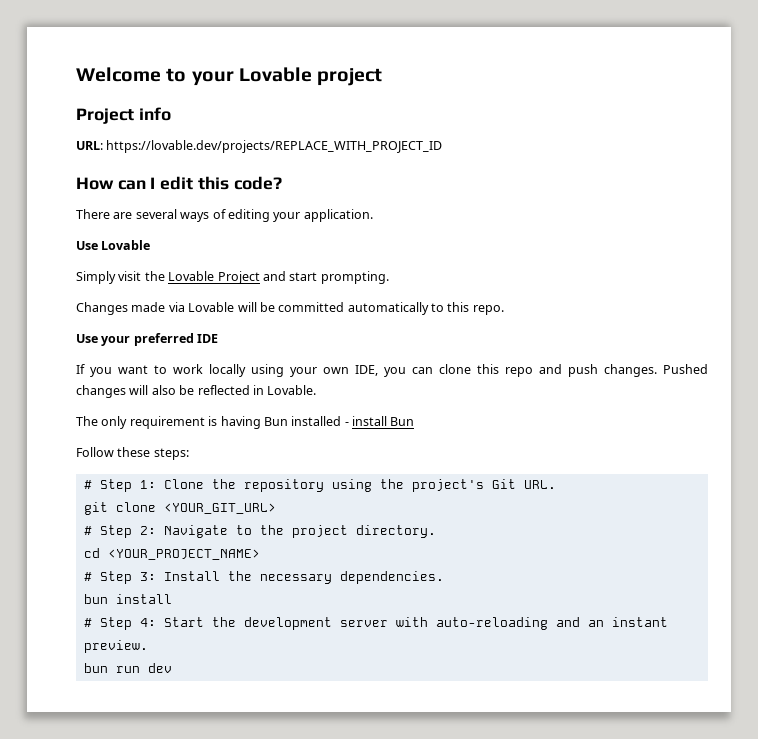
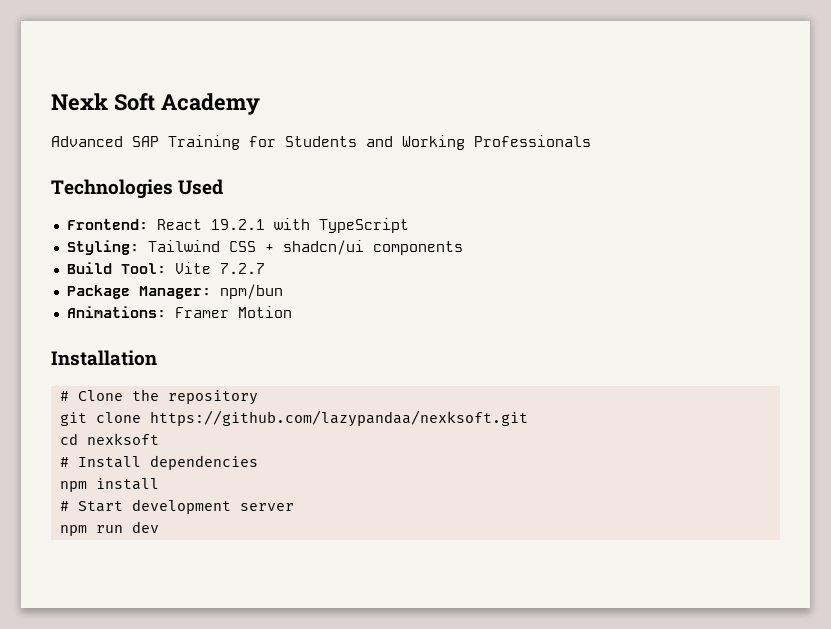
[76,67,383,86] [76,107,171,124] [76,140,443,153] [76,176,282,190] [76,209,373,222] [76,240,151,250] [76,271,389,284] [76,302,504,315] [76,333,219,346] [76,364,708,377] [76,385,317,398] [76,416,415,429] [76,447,189,460] [83,479,156,492] Welcome to your Lovable project // Project info // URL: https://lovable.dev/projects/REPLACE_WITH_PROJECT_ID // How can I edit this code? // There are several ways of editing your application. // Use Lovable // Simply visit the Lovable Project and start prompting. // Changes made via Lovable will be committed automatically to this repo. // Use your preferred IDE // If you want to work locally using your own IDE, you can clone this repo and push changes. Pushed changes will also be reflected in Lovable. // The only requirement is having Bun installed - install Bun // Follow these steps: // # Step 1: -> [51,93,260,115] [51,135,591,150] [51,179,224,199] [66,218,409,233] [66,240,463,255] [66,262,265,274] [66,284,283,299] [66,306,292,318] [51,350,157,366] [59,391,69,401] Nexk Soft Academy // Advanced SAP Training for Students and Working Professionals // Technologies Used // Frontend: React 19.2.1 with TypeScript // Styling: Tailwind CSS + shadcn/ui components // Build Tool: Vite 7.2.7 // Package Manager: npm/bun // Animations: Framer Motion // Installation // #
[331,479,556,492] [83,502,276,515] [83,525,436,538] [83,548,260,560] [83,571,444,584] [83,594,172,604] [83,617,668,630] [83,640,148,653] [83,663,108,673] using the project's Git URL. // git clone <YOUR_GIT_URL> // # Step 2: Navigate to the project directory. // cd <YOUR_PROJECT_NAME> // # Step 3: Install the necessary dependencies. // bun install // # Step 4: Start the development server with auto-reloading and an instant preview. // bun -> [59,410,528,427] [59,433,159,445] [59,455,258,470] [59,478,159,492] [59,499,294,514] [59,525,87,536] // git clone https://github.com/lazypandaa/nexksoft.git // cd nexksoft // # Install dependencies // npm install // # Start development server // npm

